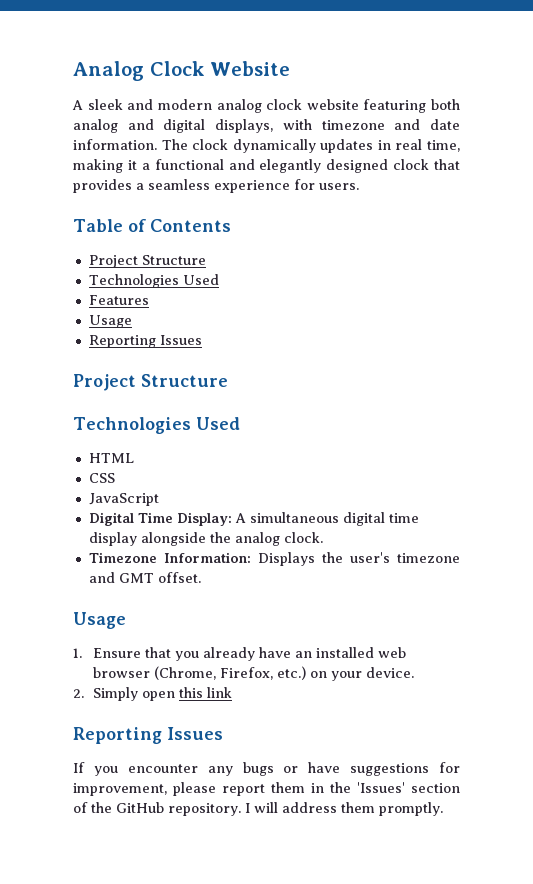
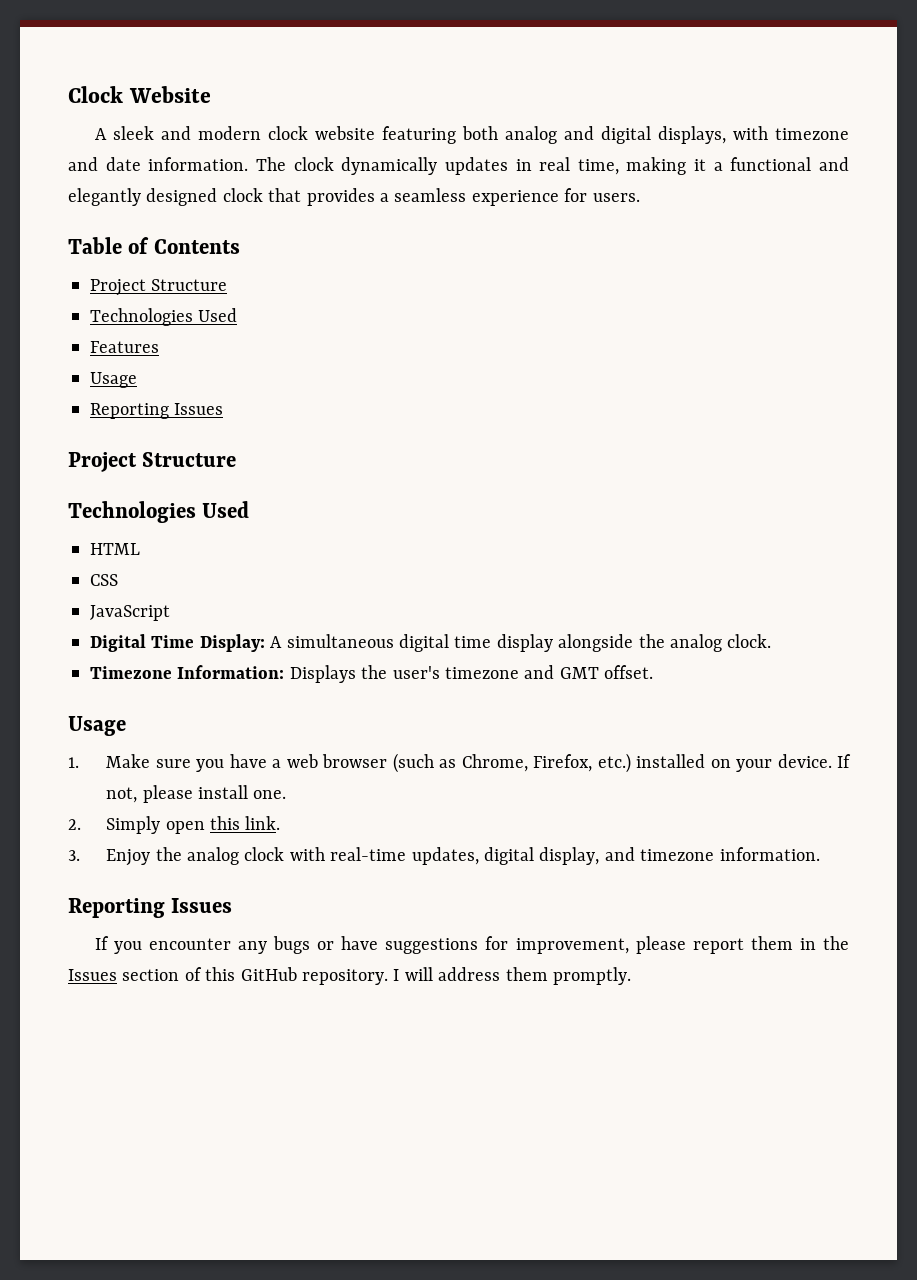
[73,61,144,81] Analog -> (68, 94) none
[216,99,262,113] analog -> (261, 133) none
[93,647,407,661] [93,666,217,680] Ensure that you already have an installed web browser (Chrome, -> [106,753,528,773] Make sure you have a web browser (such as Chrome,
(307, 673) none -> [636,754,706,768] installed
(415, 672) none -> [837,754,852,768] [106,785,287,803] If not, please install one.
[207,687,233,698] link -> [245,816,281,830] [68,847,820,866] link. // 3. Enjoy the analog clock with real-time updates, digital display, and timezone information.
[357,782,405,793] 'Issues' -> [68,969,117,981] Issues
[91,802,112,813] the -> [205,967,236,981] this

